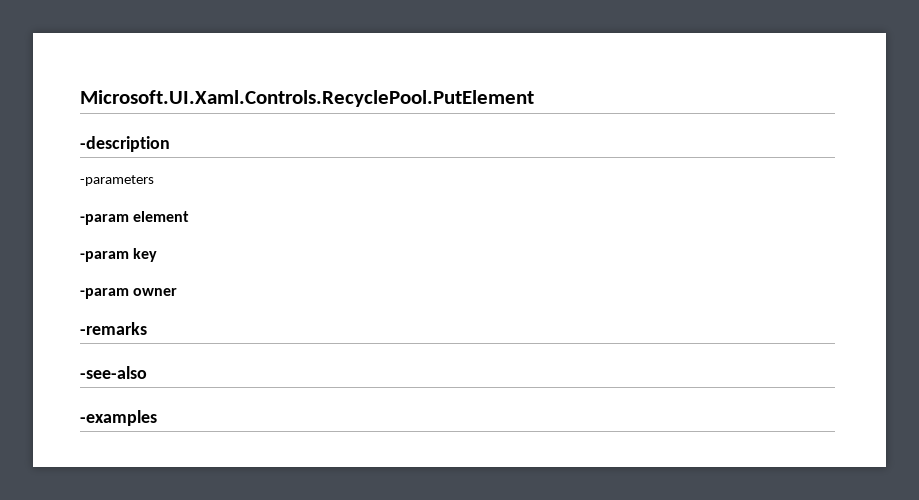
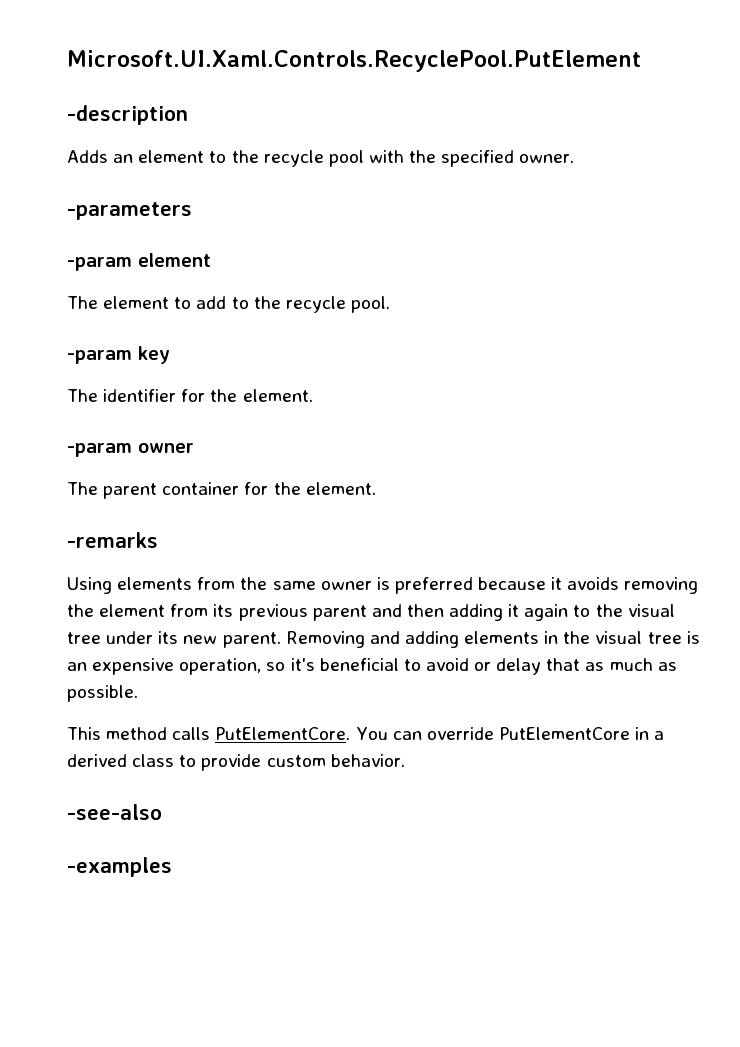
[80,175,154,186] [80,211,190,225] [80,248,158,262] [80,288,178,299] [80,322,147,335] -parameters // -param element // -param key // -param owner // -remarks -> [67,150,575,167] [67,202,192,220] [67,253,211,271] [67,296,390,313] [67,346,170,364] [67,389,313,402] [67,443,194,457] [67,482,376,499] [67,532,158,548] [67,577,699,594] [67,604,675,621] [67,631,700,648] [67,658,677,675] [67,685,138,702] [67,727,665,740] [67,754,405,771] Adds an element to the recycle pool with the specified owner. // -parameters // -param element // The element to add to the recycle pool. // -param key // The identifier for the element. // -param owner // The parent container for the element. // -remarks // Using elements from the same owner is preferred because it avoids removing the element from its previous parent and then adding it again to the visual tree under its new parent. Removing and adding elements in the visual tree is an expensive operation, so it's beneficial to avoid or delay that as much as possible. // This method calls PutElementCore. You can override PutElementCore in a derived class to provide custom behavior.

